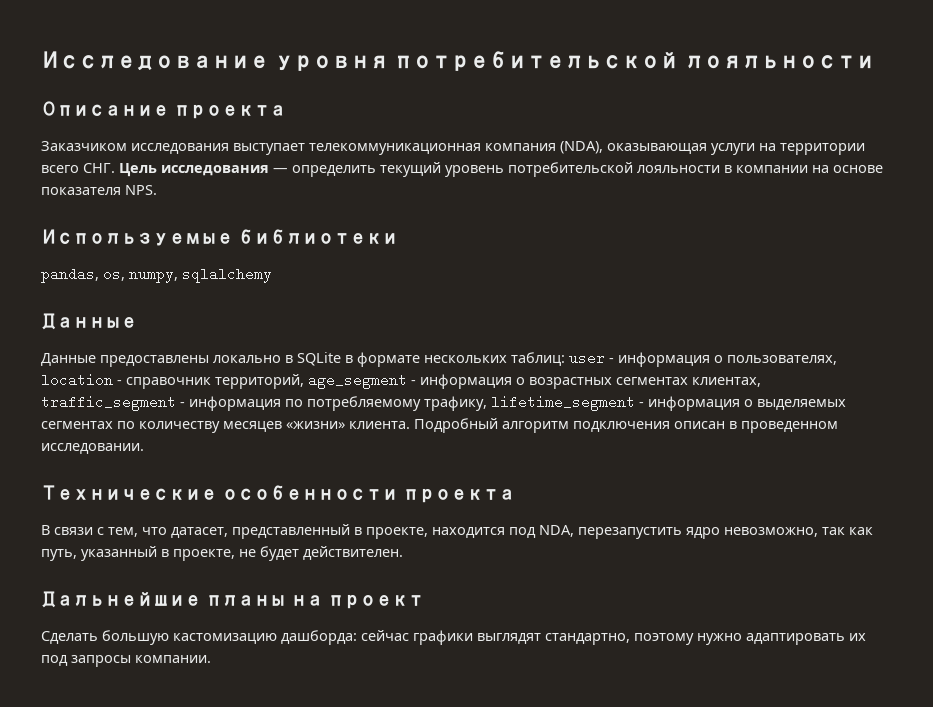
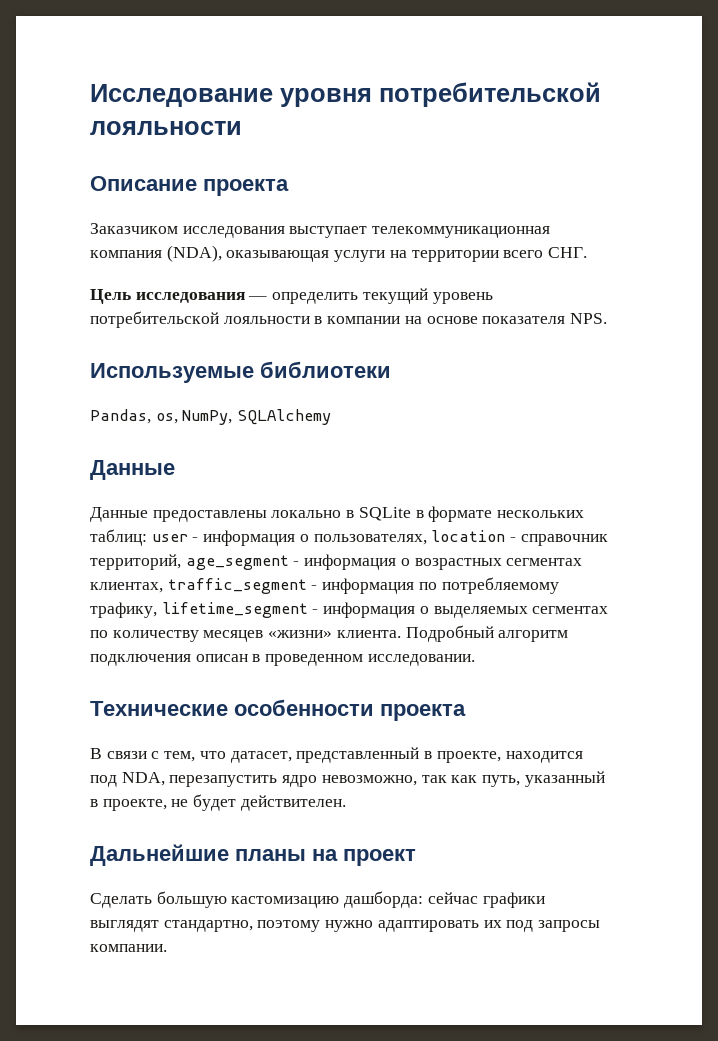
(115, 168) none -> (588, 252) //
[41,267,272,283] pandas, os, numpy, sqlalchemy -> [90,409,332,425] Pandas, os, NumPy, SQLAlchemy

